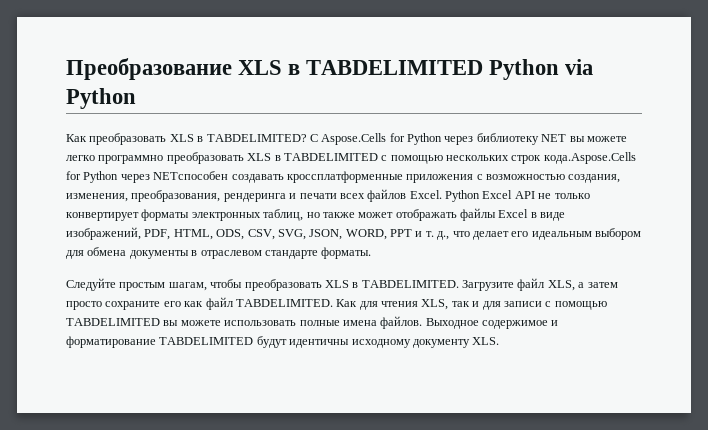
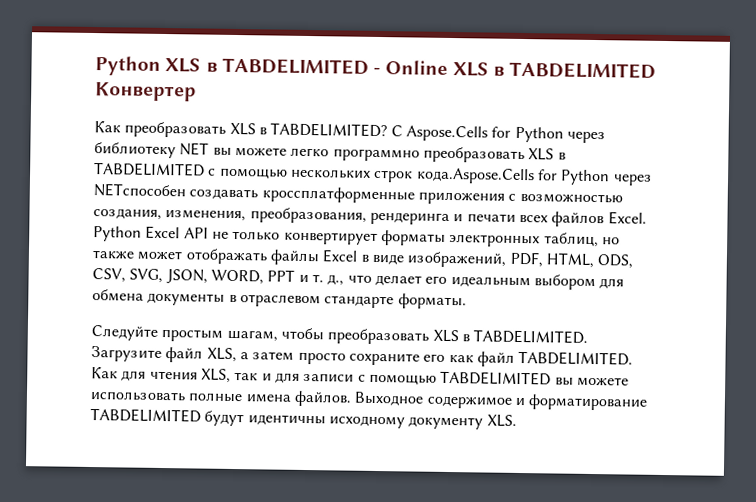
[66,58,594,80] [66,88,136,109] Преобразование XLS в TABDELIMITED Python via Python -> [95,56,657,79] [95,82,196,102] Python XLS в TABDELIMITED - Online XLS в TABDELIMITED Конвертер

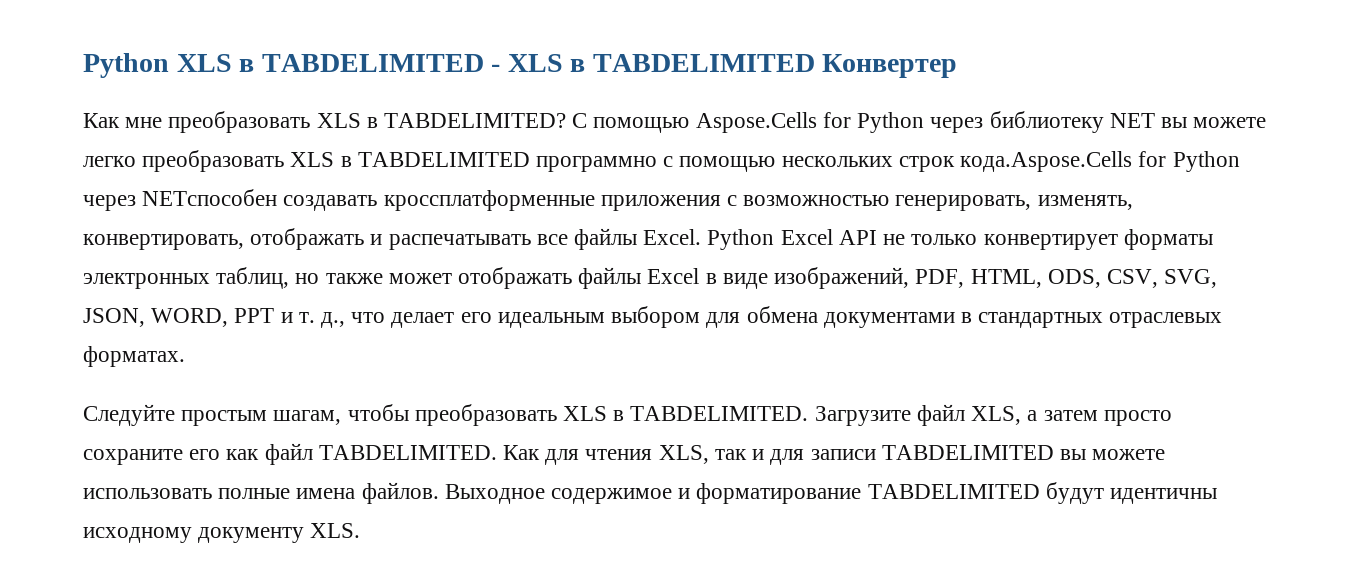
[385,60,449,75] Online -> (501, 68) none
(121, 127) none -> [125,117,163,128] мне
(403, 131) none -> [593,117,690,133] помощью
[332,148,420,162] программно -> (136, 161) none
(205, 169) none -> [536,156,658,172] программно
[93,207,605,228] создания, изменения, преобразования, рендеринга и печати всех файлов -> [895,195,1133,211] [83,228,638,250] генерировать, изменять, конвертировать, отображать и распечатывать все файлы
[147,292,467,310] документы в отраслевом стандарте форматы. -> [823,312,1223,328] [83,346,185,367] документами в стандартных отраслевых форматах.
[357,373,437,386] с помощью -> (876, 454) none

